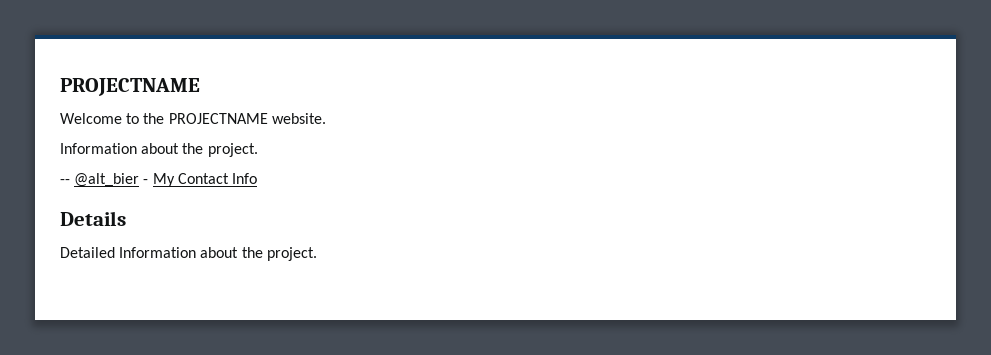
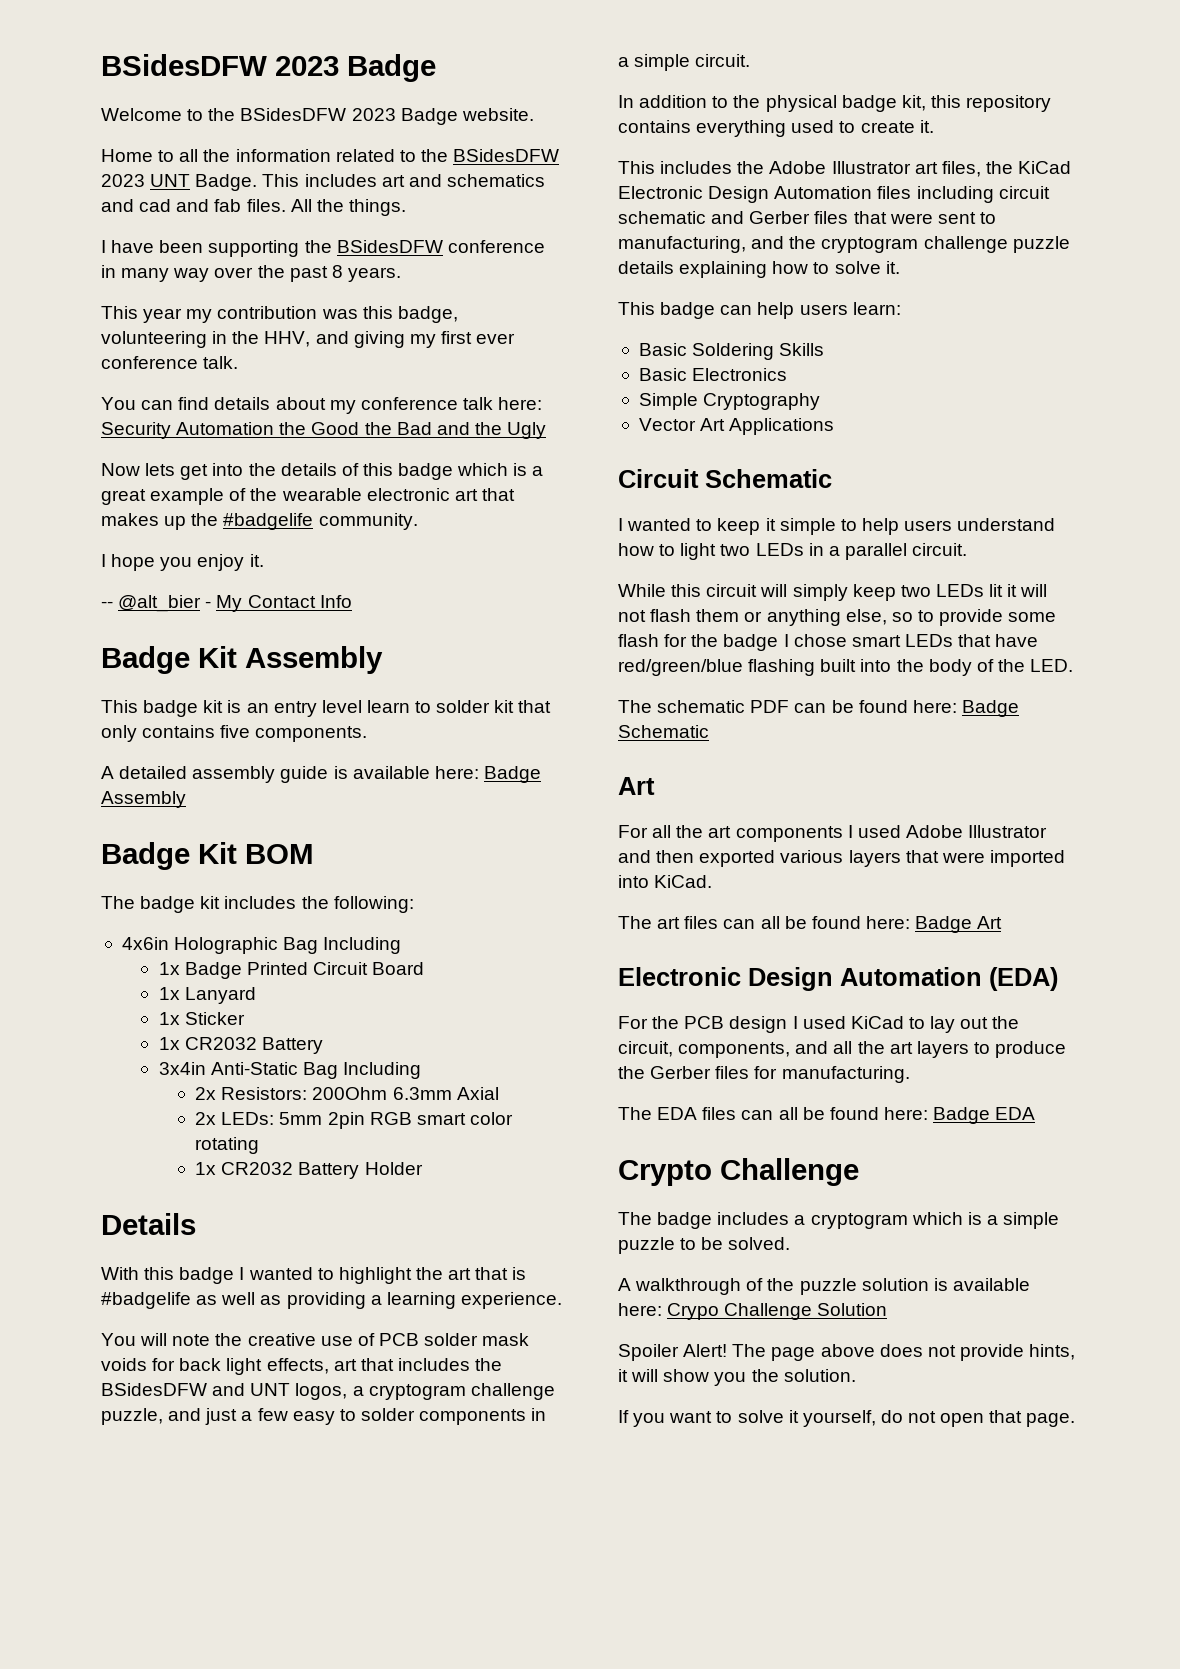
[60,78,200,96] PROJECTNAME -> [101,54,436,82] BSidesDFW 2023 Badge
[168,113,326,124] [60,143,258,157] PROJECTNAME website. // Information about the project. -> [240,108,534,125] [101,149,560,162] [101,174,545,191] [101,199,406,216] [101,240,545,257] [101,265,401,282] [101,306,458,323] [101,331,516,348] [101,356,239,369] [101,397,543,414] [101,422,547,439] [101,463,544,480] [101,488,515,505] [101,513,418,530] [101,554,264,571] BSidesDFW 2023 Badge website. // Home to all the information related to the BSidesDFW 2023 UNT Badge. This includes art and schematics and cad and fab files. All the things. // I have been supporting the BSidesDFW conference in many way over the past 8 years. // This year my contribution was this badge, volunteering in the HHV, and giving my first ever conference talk. // You can find details about my conference talk here: Security Automation the Good the Bad and the Ugly // Now lets get into the details of this badge which is a great example of the wearable electronic art that makes up the #badgelife community. // I hope you enjoy it.
[60,211,126,226] [60,247,317,261] Details // Detailed Information about the project. -> [101,646,383,674] [101,700,552,717] [101,725,368,742] [101,766,541,783] [101,791,186,808] [101,842,314,870] [101,896,414,913] [121,937,402,954] [158,962,425,979] [158,987,256,1004] [158,1012,245,1025] [158,1037,323,1054] [158,1062,421,1079] [195,1087,499,1100] [195,1112,513,1129] [195,1137,260,1154] [195,1162,423,1179] [101,1213,196,1235] [101,1267,527,1284] [101,1292,562,1309] [101,1333,530,1346] [101,1358,503,1375] [101,1383,555,1400] [101,1408,547,1425] [618,54,751,71] [618,95,1052,112] [618,120,934,137] [618,161,1072,177] [618,186,1050,203] [618,211,996,224] [618,236,1070,253] [618,261,900,278] [618,302,901,319] [638,343,825,360] [638,368,788,381] [638,393,821,410] [638,418,835,435] [618,469,832,488] [618,518,1056,535] [618,543,968,560] [618,584,1048,601] [618,609,1057,626] [618,634,1039,651] [618,659,1074,676] [618,700,1019,717] [618,725,709,738] [618,777,655,795] [618,825,1048,842] [618,850,1065,867] [618,875,713,888] [618,916,1003,933] [618,967,1058,991] [618,1016,1020,1033] [618,1041,1067,1058] [618,1066,910,1083] [618,1107,1036,1124] [618,1158,859,1186] [618,1212,1060,1229] [618,1237,791,1254] [618,1278,1030,1295] [618,1303,888,1320] [618,1344,1076,1361] [618,1369,856,1386] [618,1410,1076,1427] Badge Kit Assembly // This badge kit is an entry level learn to solder kit that only contains five components. // A detailed assembly guide is available here: Badge Assembly // Badge Kit BOM // The badge kit includes the following: // 4x6in Holographic Bag Including // 1x Badge Printed Circuit Board // 1x Lanyard // 1x Sticker // 1x CR2032 Battery // 3x4in Anti-Static Bag Including // 2x Resistors: 200Ohm 6.3mm Axial // 2x LEDs: 5mm 2pin RGB smart color rotating // 1x CR2032 Battery Holder // Details // With this badge I wanted to highlight the art that is #badgelife as well as providing a learning experience. // You will note the creative use of PCB solder mask voids for back light effects, art that includes the BSidesDFW and UNT logos, a cryptogram challenge puzzle, and just a few easy to solder components in a simple circuit. // In addition to the physical badge kit, this repository contains everything used to create it. // This includes the Adobe Illustrator art files, the KiCad Electronic Design Automation files including circuit schematic and Gerber files that were sent to manufacturing, and the cryptogram challenge puzzle details explaining how to solve it. // This badge can help users learn: // Basic Soldering Skills // Basic Electronics // Simple Cryptography // Vector Art Applications // Circuit Schematic // I wanted to keep it simple to help users understand how to light two LEDs in a parallel circuit. // While this circuit will simply keep two LEDs lit it will not flash them or anything else, so to provide some flash for the badge I chose smart LEDs that have red/green/blue flashing built into the body of the LED. // The schematic PDF can be found here: Badge Schematic // Art // For all the art components I used Adobe Illustrator and then exported various layers that were imported into KiCad. // The art files can all be found here: Badge Art // Electronic Design Automation (EDA) // For the PCB design I used KiCad to lay out the circuit, components, and all the art layers to produce the Gerber files for manufacturing. // The EDA files can all be found here: Badge EDA // Crypto Challenge // The badge includes a cryptogram which is a simple puzzle to be solved. // A walkthrough of the puzzle solution is available here: Crypo Challenge Solution // Spoiler Alert! The page above does not provide hints, it will show you the solution. // If you want to solve it yourself, do not open that page.

